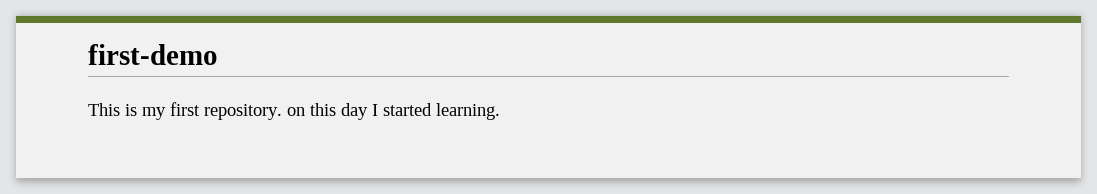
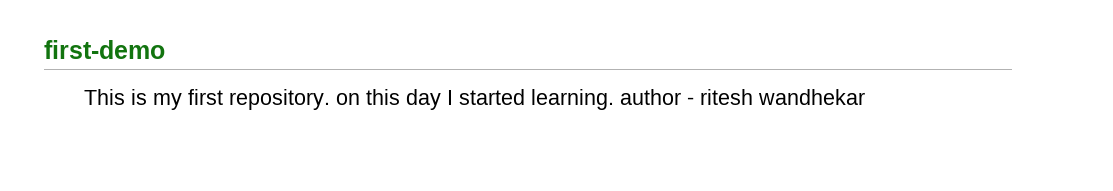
(500, 111) none -> [620,89,866,105] author - ritesh wandhekar

